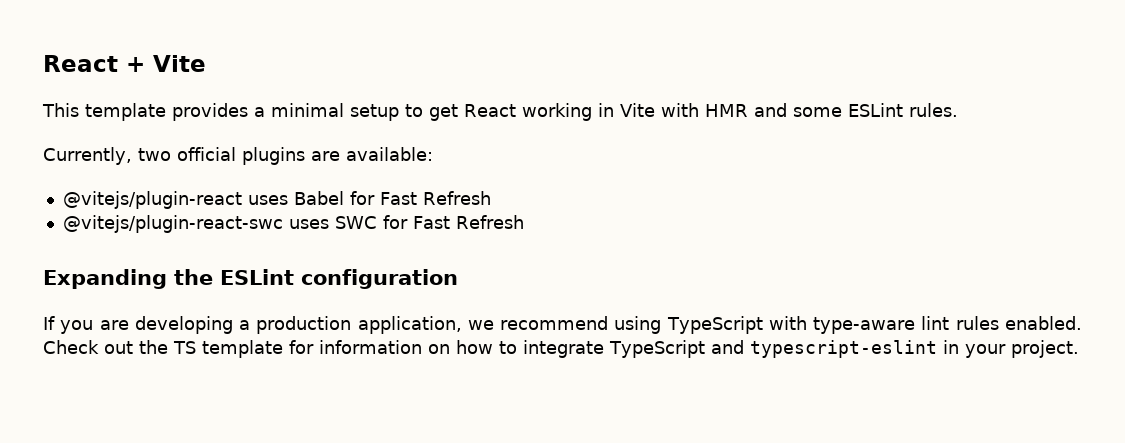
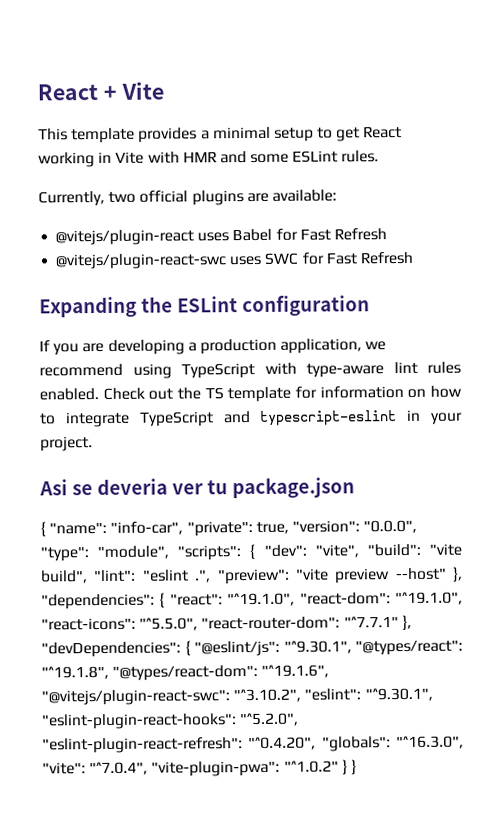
(1079, 349) none -> [39,477,355,499] [40,519,418,537] [40,543,463,562] [41,566,463,585] [41,591,463,610] [41,614,412,631] [41,639,463,658] [41,664,330,681] [41,687,433,706] [41,712,300,730] [42,735,464,754] [42,759,357,777] // Asi se deveria ver tu package.json // { "name": "info-car", "private": true, "version": "0.0.0", "type": "module", "scripts": { "dev": "vite", "build": "vite build", "lint": "eslint .", "preview": "vite preview --host" }, "dependencies": { "react": "^19.1.0", "react-dom": "^19.1.0", "react-icons": "^5.5.0", "react-router-dom": "^7.7.1" }, "devDependencies": { "@eslint/js": "^9.30.1", "@types/react": "^19.1.8", "@types/react-dom": "^19.1.6", "@vitejs/plugin-react-swc": "^3.10.2", "eslint": "^9.30.1", "eslint-plugin-react-hooks": "^5.2.0", "eslint-plugin-react-refresh": "^0.4.20", "globals": "^16.3.0", "vite": "^7.0.4", "vite-plugin-pwa": "^1.0.2" } }

